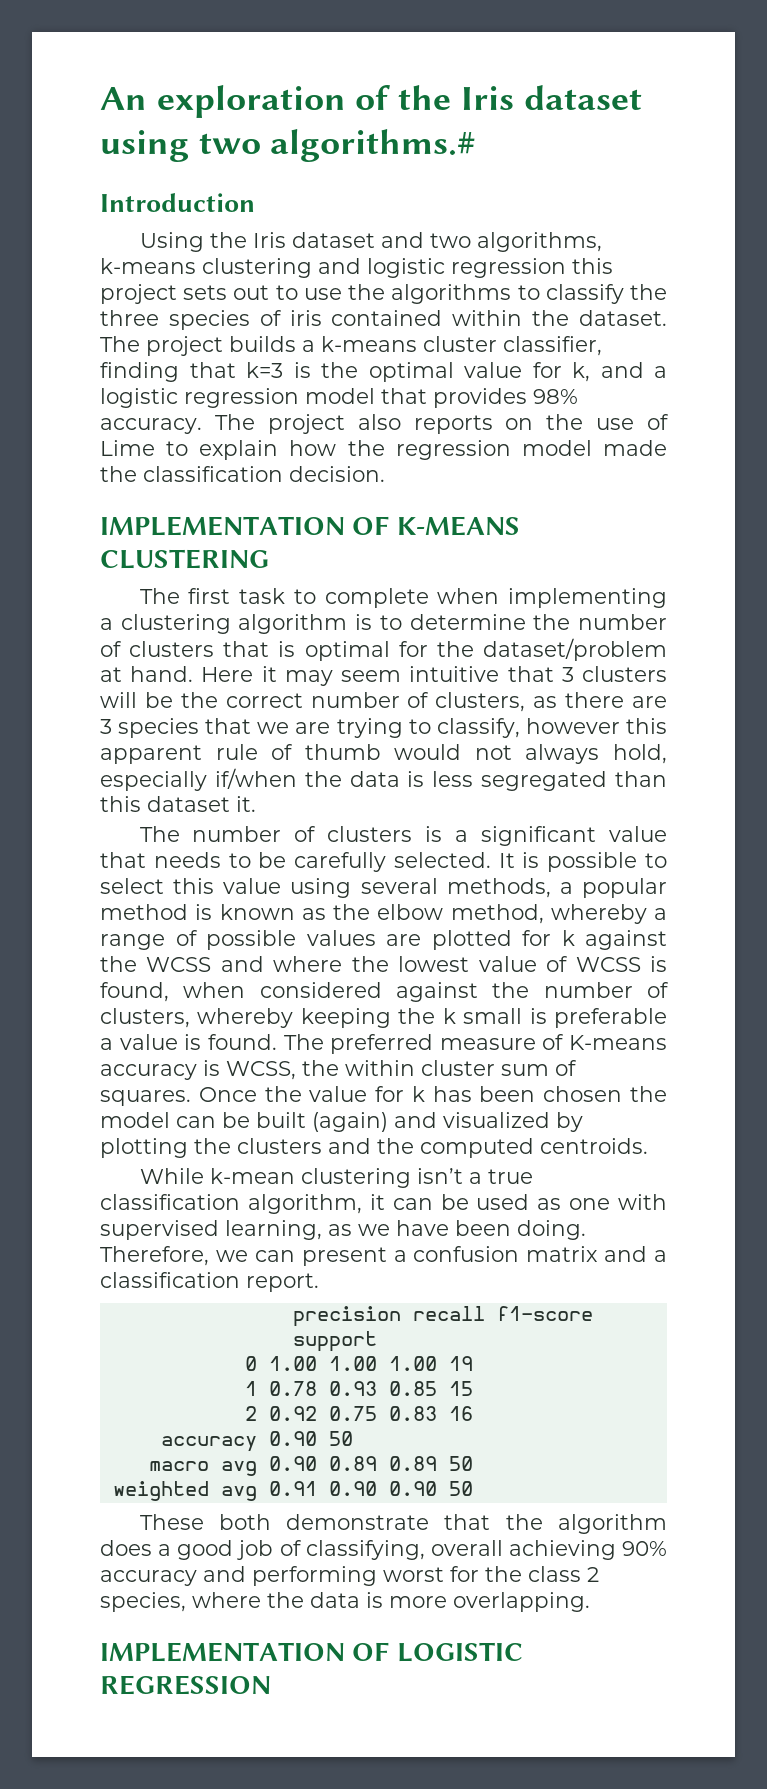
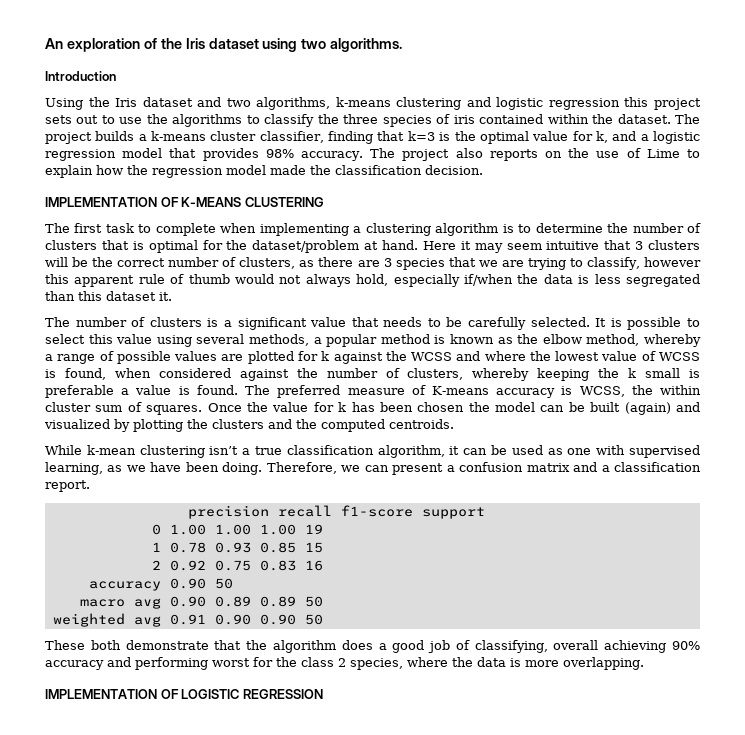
[270,129,477,162] algorithms.# -> [330,38,403,52] algorithms.

